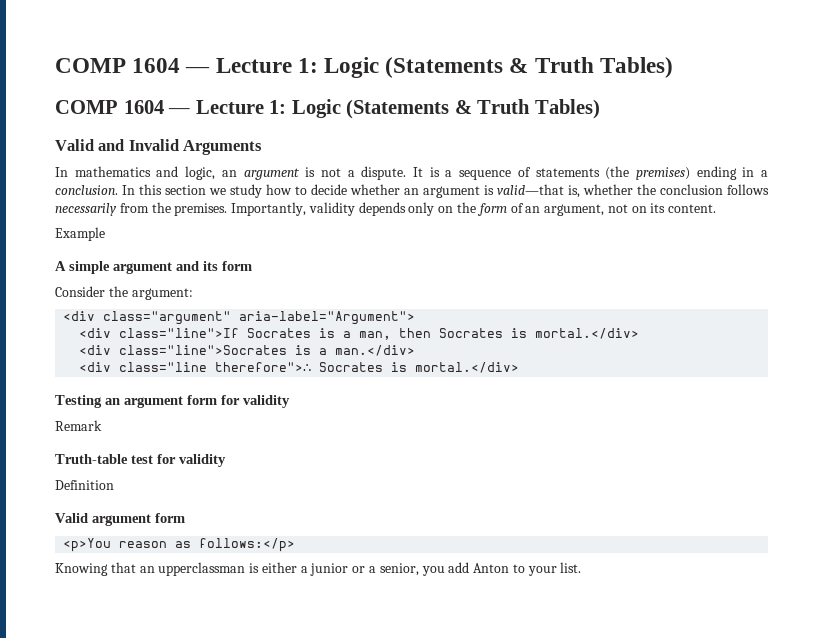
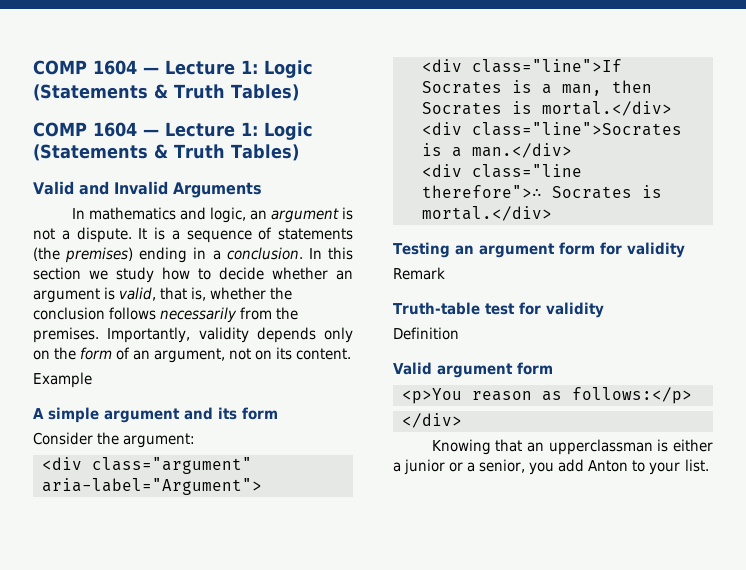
[497,184,564,195] valid—that -> [119,287,188,301] valid, that
(296, 545) none -> [402,413,462,428] // </div>

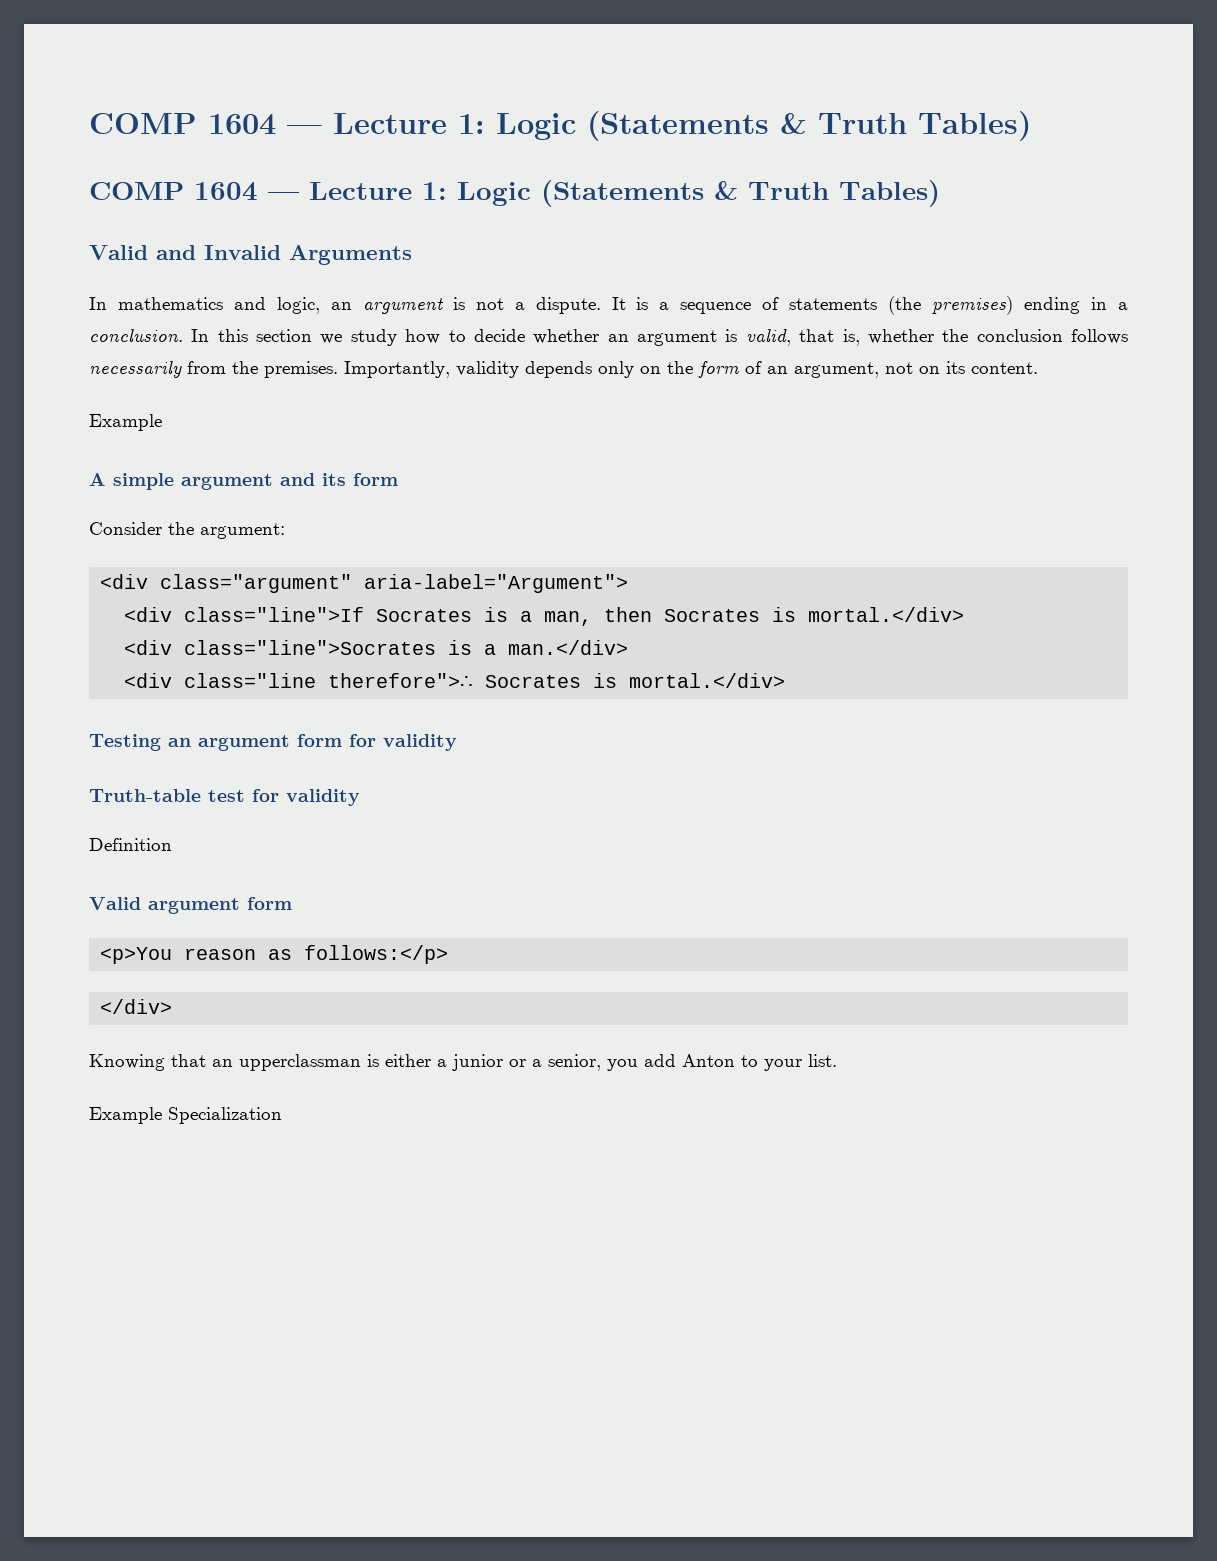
[393,267,445,280] // Remark -> (457, 742) none
(709, 465) none -> [89,1107,282,1124] // Example Specialization

